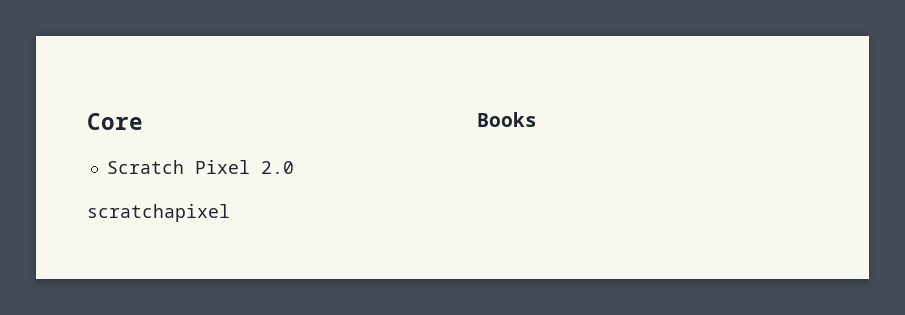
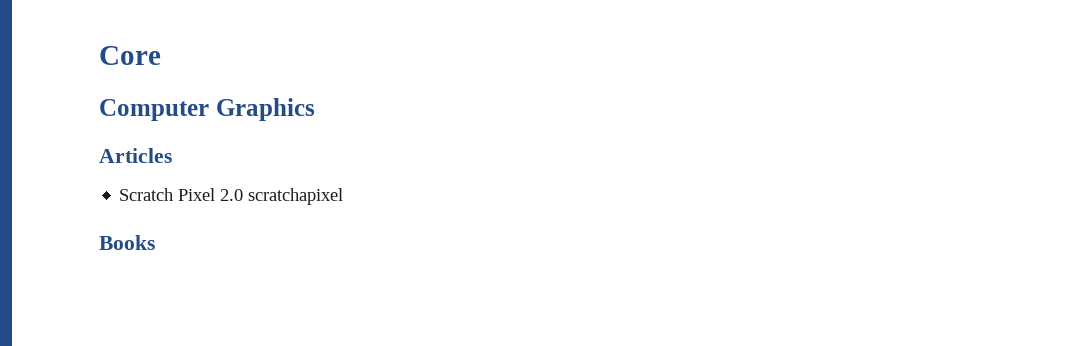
(143, 121) none -> [99,98,315,121] [99,148,172,163] // Computer Graphics // Articles
(294, 167) // -> (244, 195) none

